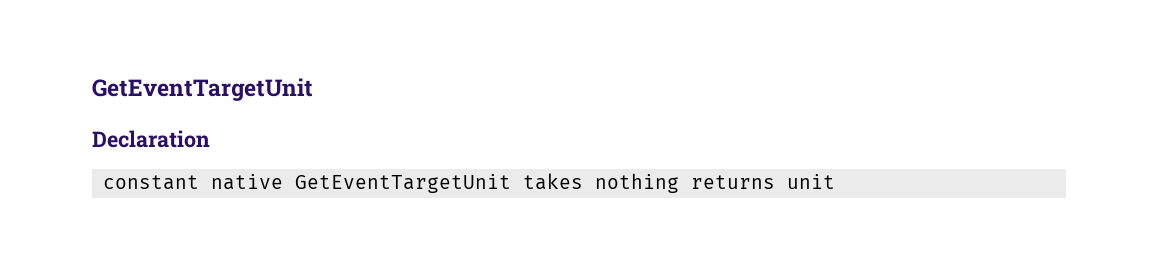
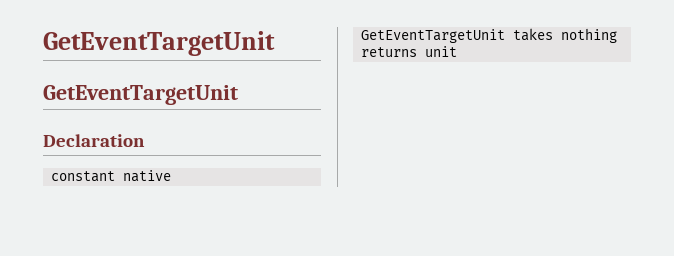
[92,78,313,101] GetEventTargetUnit -> [43,31,275,56] [43,85,238,105] GetEventTargetUnit // GetEventTargetUnit

